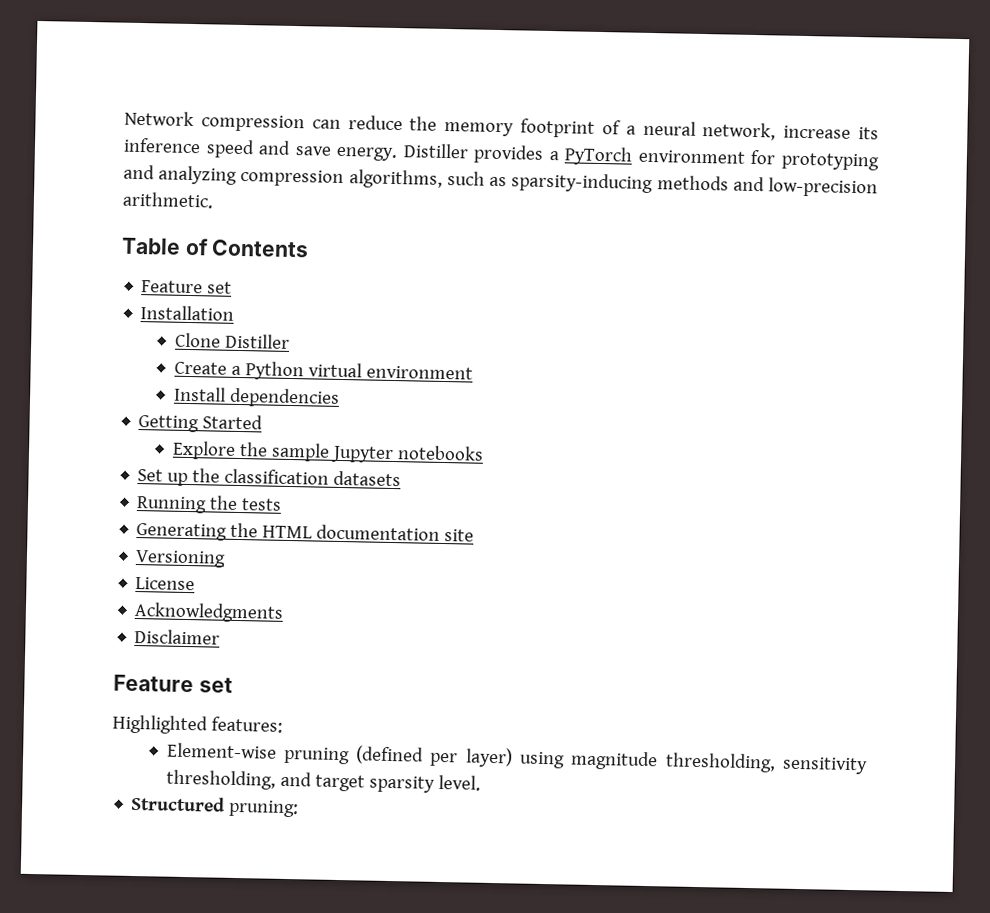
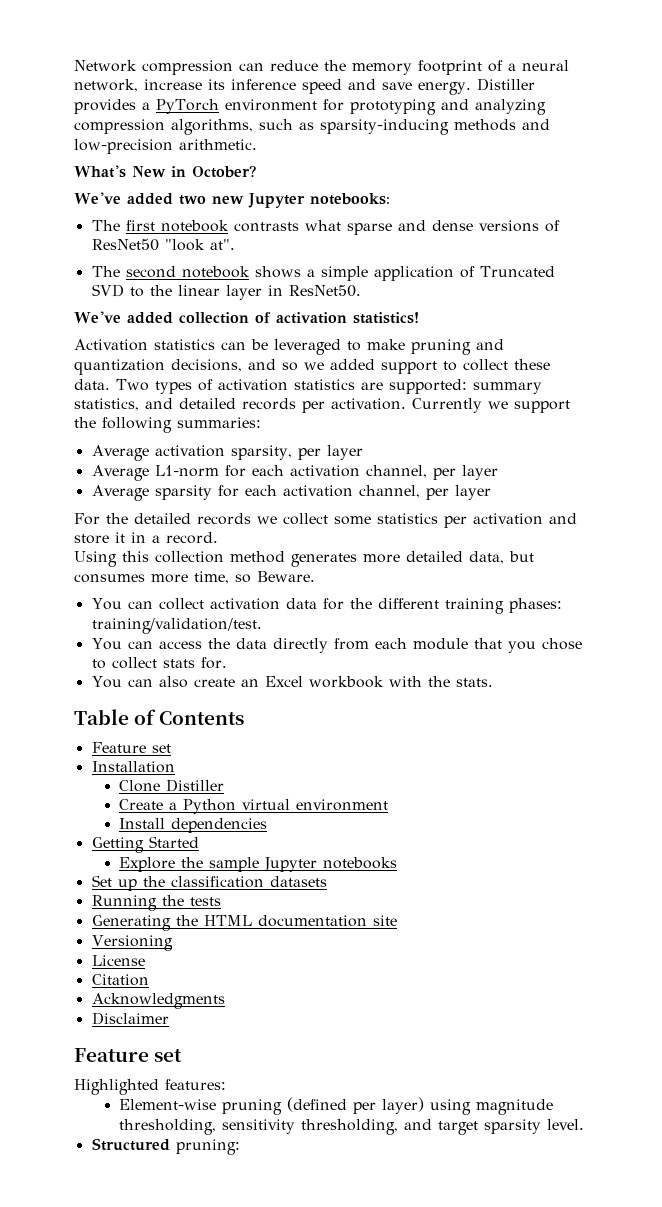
(214, 200) none -> [74,165,256,178] [74,192,390,208] [91,220,560,235] [91,239,235,251] [91,266,555,281] [91,284,361,300] [74,311,419,324] [74,339,504,355] [74,359,550,375] [74,379,542,394] [74,398,570,413] [74,417,261,433] [91,445,363,461] [91,465,498,481] [91,485,491,501] [74,513,577,528] [74,532,218,544] [74,551,534,567] [74,571,315,584] [91,598,562,614] [91,618,262,634] [91,638,582,653] [91,657,227,669] [91,676,493,688] // What's New in October? // We've added two new Jupyter notebooks: // The first notebook contrasts what sparse and dense versions of ResNet50 "look at". // The second notebook shows a simple application of Truncated SVD to the linear layer in ResNet50. // We've added collection of activation statistics! // Activation statistics can be leveraged to make pruning and quantization decisions, and so we added support to collect these data. Two types of activation statistics are supported: summary statistics, and detailed records per activation. Currently we support the following summaries: // Average activation sparsity, per layer // Average L1-norm for each activation channel, per layer // Average sparsity for each activation channel, per layer // For the detailed records we collect some statistics per activation and store it in a record. // Using this collection method generates more detailed data, but consumes more time, so Beware. // You can collect activation data for the different training phases: training/validation/test. // You can access the data directly from each module that you chose to collect stats for. // You can also create an Excel workbook with the stats.
(196, 583) none -> [91,974,149,986] // Citation

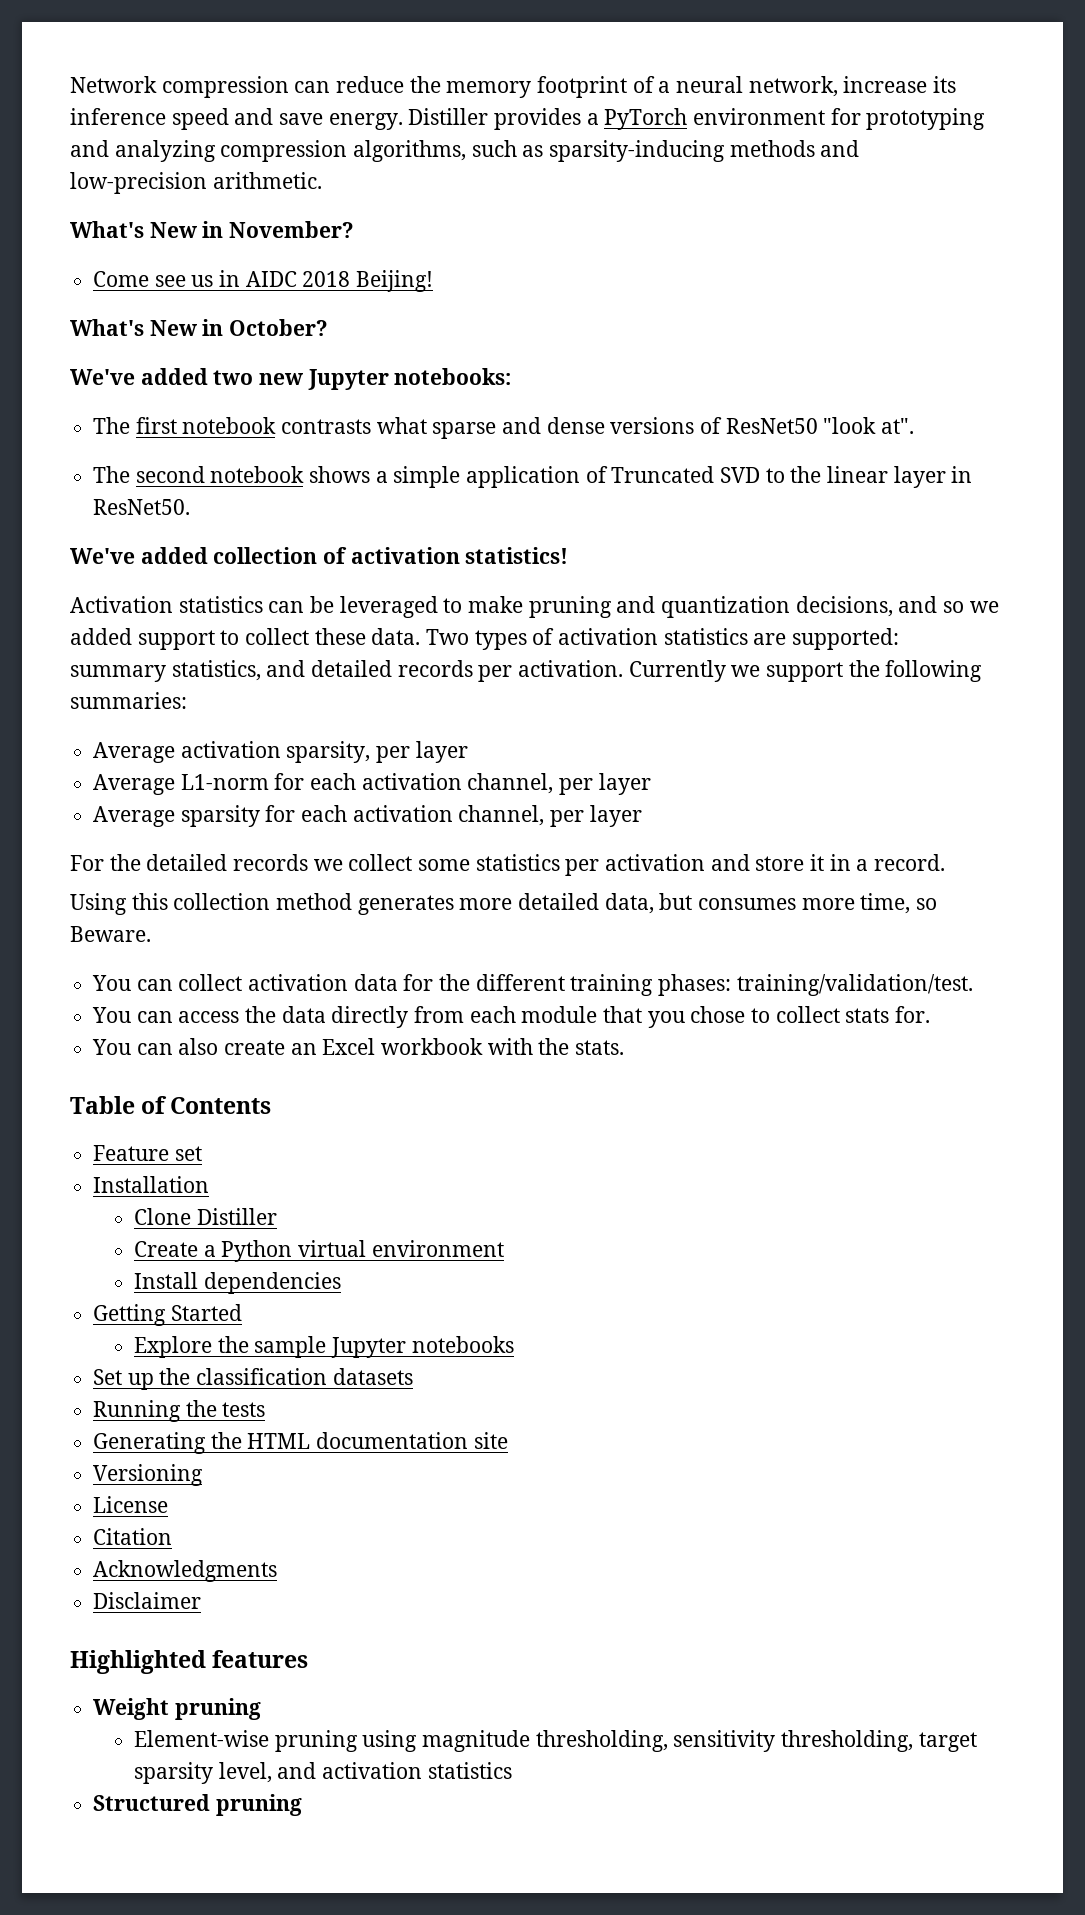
(257, 144) none -> [70,221,355,238] [93,270,434,292] // What's New in November? // Come see us in AIDC 2018 Beijing!
[74,1048,183,1062] [74,1079,226,1095] Feature set // Highlighted features: -> [70,1650,309,1674] [93,1698,261,1720] Highlighted features // Weight pruning
[287,1097,425,1114] (defined per layer) -> (358, 1741) none
[404,1119,433,1130] and -> (913, 1741) none
[547,1119,585,1130] level. -> [218,1762,512,1783] level, and activation statistics
[175,1139,240,1155] pruning: -> [215,1794,302,1816] pruning

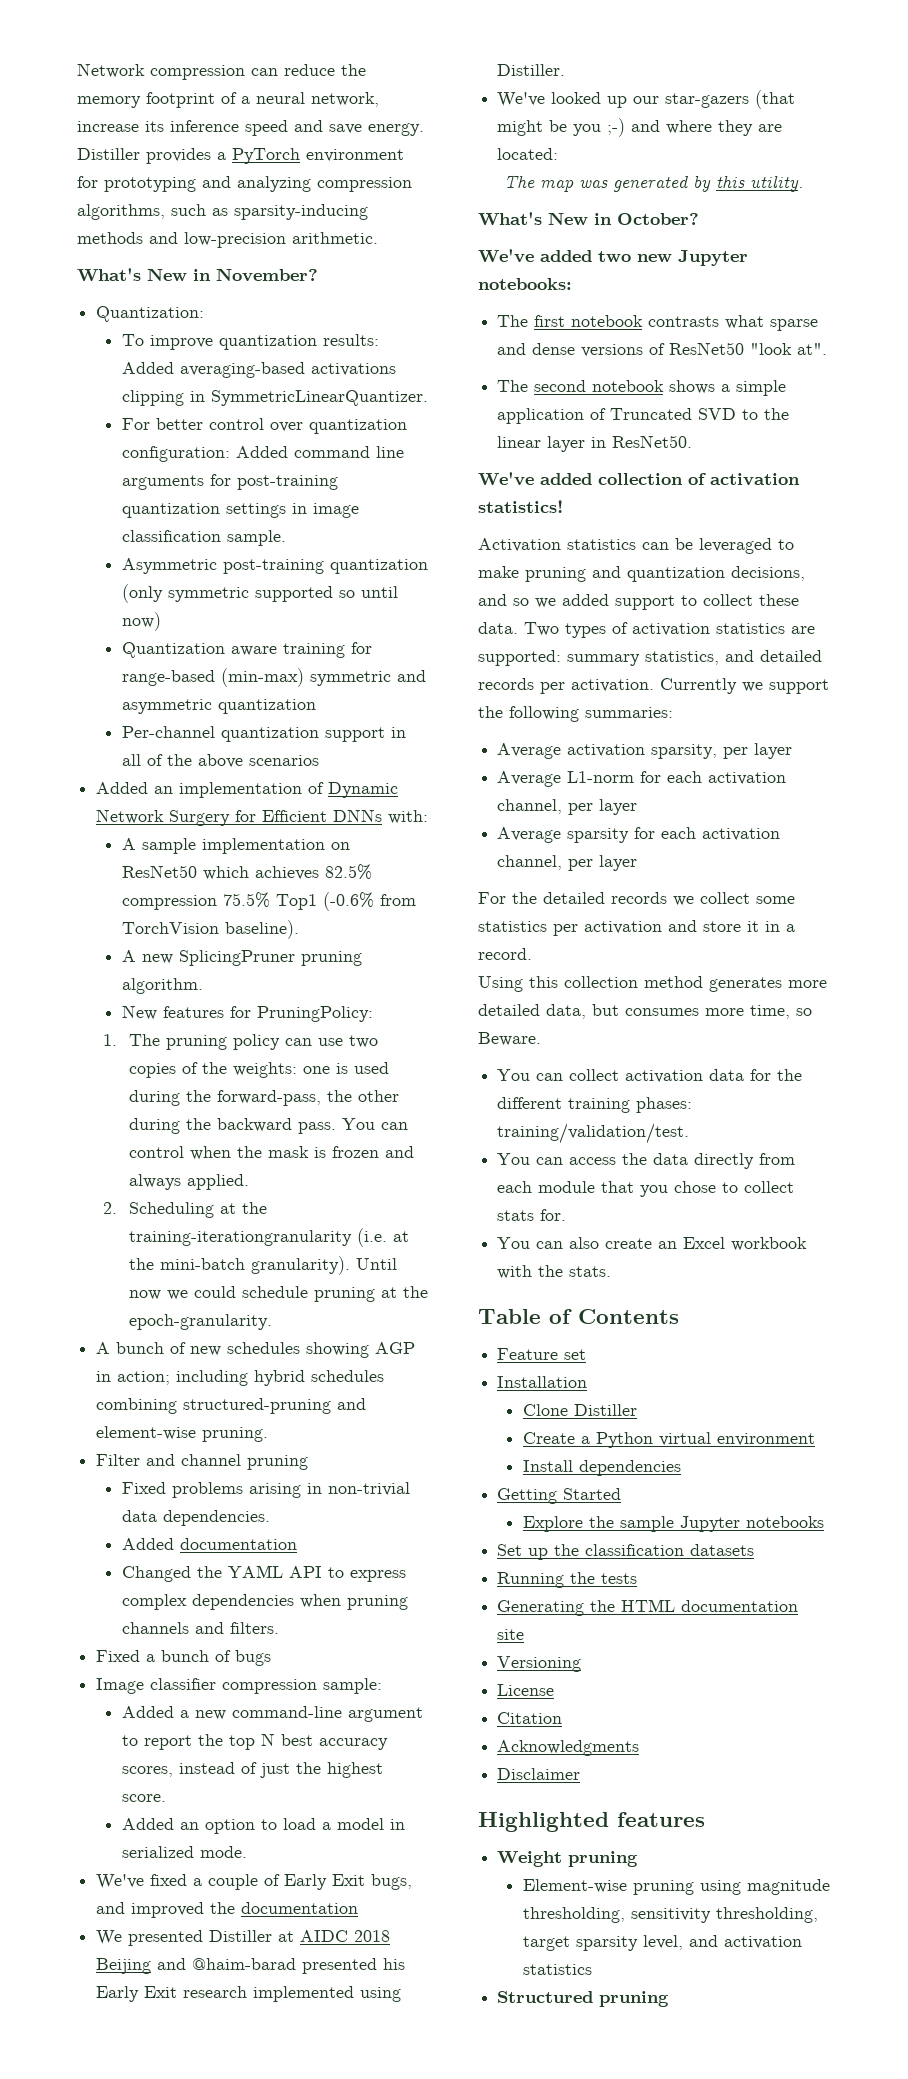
[93,270,434,292] Come see us in AIDC 2018 Beijing! -> [96,306,205,322] [122,334,380,350] [122,362,397,378] [122,390,429,406] [122,418,408,434] [122,446,405,462] [122,474,339,490] [122,503,360,518] [122,530,287,546] [122,558,429,574] [122,584,399,603] [122,612,162,631] [122,642,373,658] [122,668,427,687] [122,699,317,714] [122,726,407,742] [122,754,320,768] [96,782,399,798] [96,809,429,826] [122,838,351,854] [122,864,373,880] [122,892,417,911] [122,920,300,939] [122,950,363,966] [122,978,204,994] [122,1005,374,1022] [102,1034,378,1050] [128,1062,389,1078] [128,1090,399,1106] [128,1118,408,1134] [128,1146,414,1160] [128,1174,249,1190] [102,1202,267,1218] [128,1228,409,1247] [128,1256,397,1275] [128,1286,428,1302] [128,1314,272,1330] [96,1342,416,1358] [96,1370,385,1386] [96,1398,367,1414] [96,1426,269,1442] [96,1454,309,1470] [122,1482,411,1498] [122,1510,271,1526] [122,1538,298,1550] [122,1565,407,1582] [122,1594,409,1610] [122,1622,280,1634] [96,1650,272,1666] [96,1678,383,1694] [122,1706,424,1722] [122,1733,389,1750] [122,1762,384,1778] [122,1794,167,1802] [122,1818,406,1834] [122,1846,248,1858] [96,1874,413,1890] [96,1902,359,1918] [96,1930,391,1946] [96,1958,406,1974] [96,1986,402,2002] [497,64,566,76] [497,90,796,109] [497,118,783,137] [497,148,559,160] [503,175,804,192] Quantization: // To improve quantization results: Added averaging-based activations clipping in SymmetricLinearQuantizer. // For better control over quantization configuration: Added command line arguments for post-training quantization settings in image classification sample. // Asymmetric post-training quantization (only symmetric supported so until now) // Quantization aware training for range-based (min-max) symmetric and asymmetric quantization // Per-channel quantization support in all of the above scenarios // Added an implementation of Dynamic Network Surgery for Efficient DNNs with: // A sample implementation on ResNet50 which achieves 82.5% compression 75.5% Top1 (-0.6% from TorchVision baseline). // A new SplicingPruner pruning algorithm. // New features for PruningPolicy: // 1. The pruning policy can use two copies of the weights: one is used during the forward-pass, the other during the backward pass. You can control when the mask is frozen and always applied. // 2. Scheduling at the training-iterationgranularity (i.e. at the mini-batch granularity). Until now we could schedule pruning at the epoch-granularity. // A bunch of new schedules showing AGP in action; including hybrid schedules combining structured-pruning and element-wise pruning. // Filter and channel pruning // Fixed problems arising in non-trivial data dependencies. // Added documentation // Changed the YAML API to express complex dependencies when pruning channels and filters. // Fixed a bunch of bugs // Image classifier compression sample: // Added a new command-line argument to report the top N best accuracy scores, instead of just the highest score. // Added an option to load a model in serialized mode. // We've fixed a couple of Early Exit bugs, and improved the documentation // We presented Distiller at AIDC 2018 Beijing and @haim-barad presented his Early Exit research implemented using Distiller. // We've looked up our star-gazers (that might be you ;-) and where they are located: // The map was generated by this utility.

